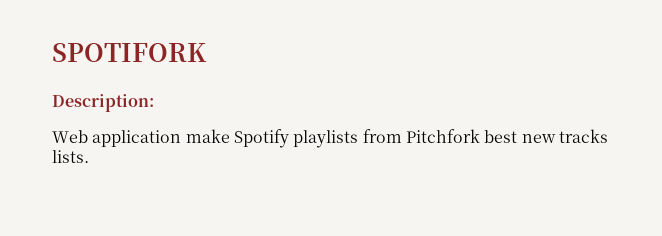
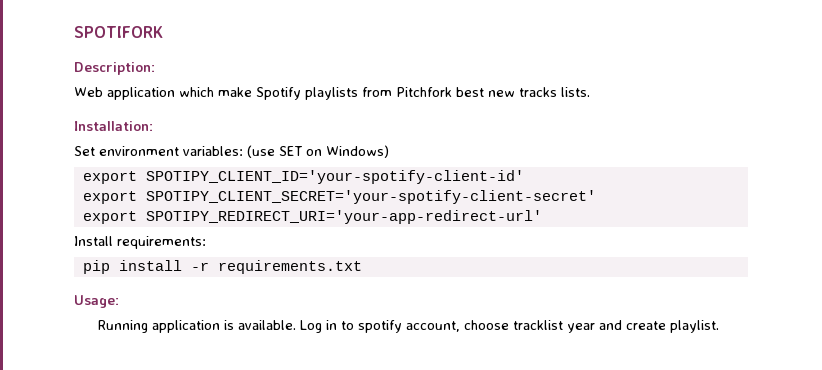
(182, 138) none -> [179,87,214,97] which
(89, 156) none -> [74,121,153,131] [74,145,389,158] [82,170,524,184] [82,190,596,204] [82,210,542,224] [74,236,206,249] [82,260,362,274] [74,295,119,308] [98,320,720,333] // Installation: // Set environment variables: (use SET on Windows) // export SPOTIPY_CLIENT_ID='your-spotify-client-id' // export SPOTIPY_CLIENT_SECRET='your-spotify-client-secret' // export SPOTIPY_REDIRECT_URI='your-app-redirect-url' // Install requirements: // pip install -r requirements.txt // Usage: // Running application is available. Log in to spotify account, choose tracklist year and create playlist.

